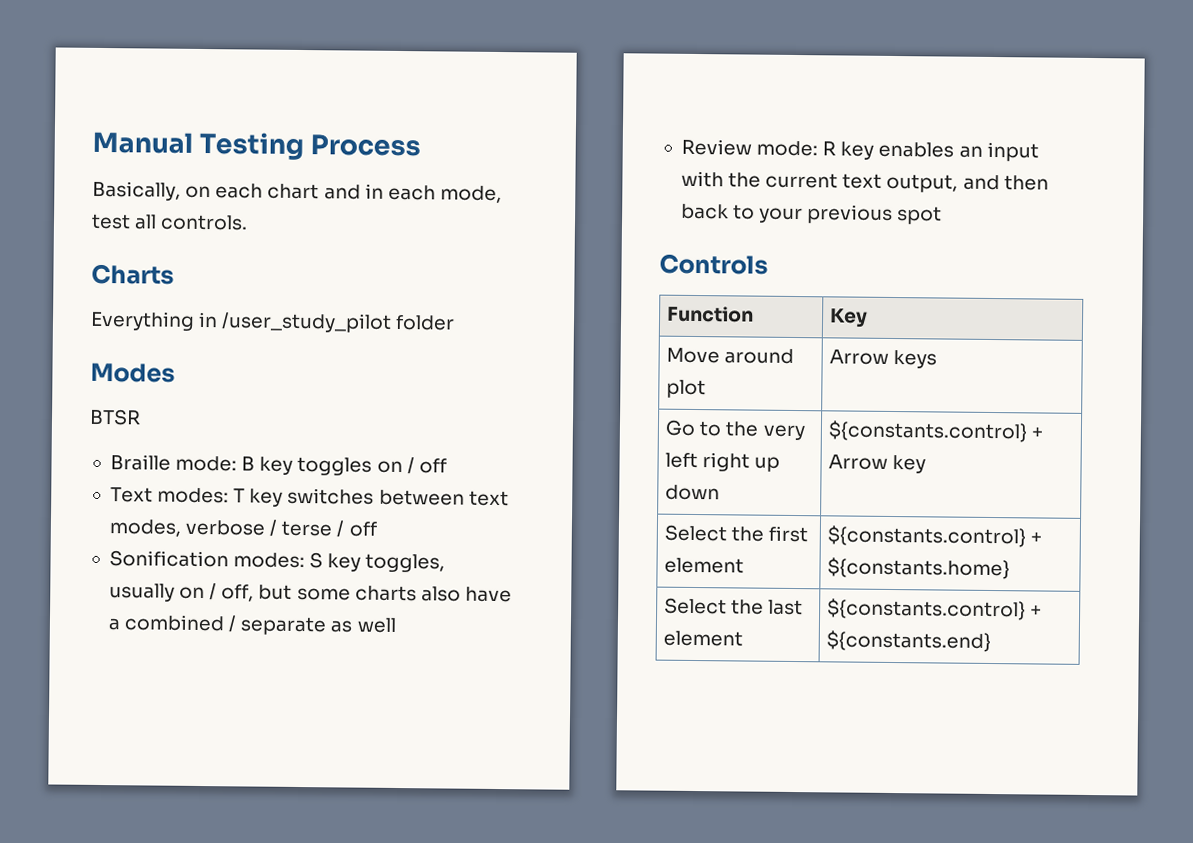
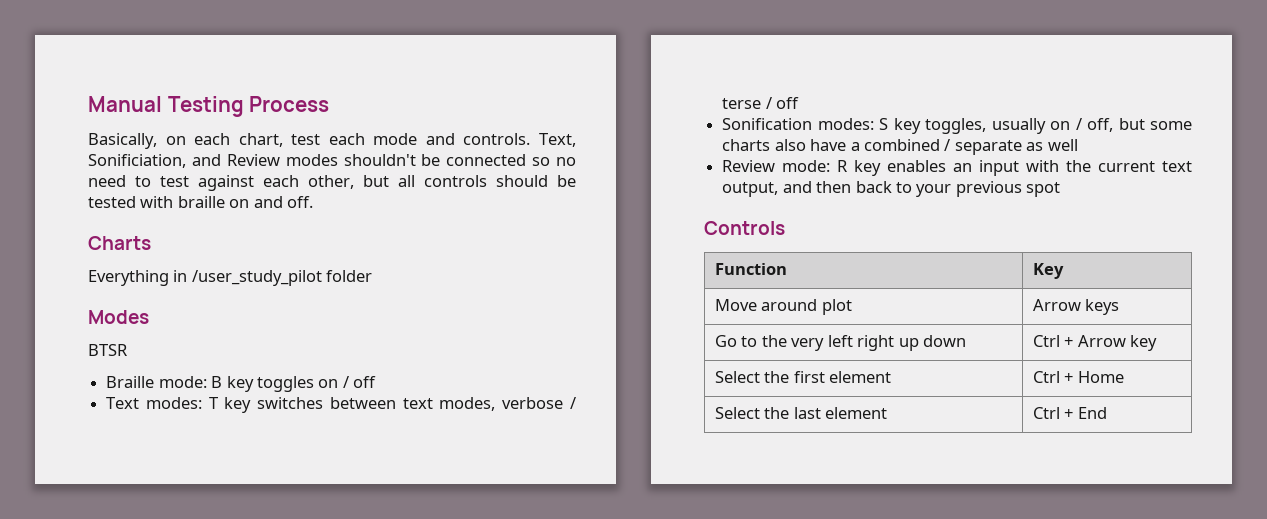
[267,183,502,204] [91,213,249,231] chart and in each mode, test all controls. -> [238,133,576,147] [88,154,576,168] [88,175,576,191] [88,196,314,208] chart, test each mode and controls. Text, Sonificiation, and Review modes shouldn't be connected so no need to test against each other, but all controls should be tested with braille on and off.
[828,420,1029,443] ${constants.control} -> [1032,335,1060,347] Ctrl
[827,525,1043,548] [827,557,1011,580] ${constants.control} + ${constants.home} -> [1032,371,1124,383] Ctrl + Home
[827,598,1043,621] [826,630,992,653] ${constants.control} + ${constants.end} -> [1032,407,1107,419] Ctrl + End

